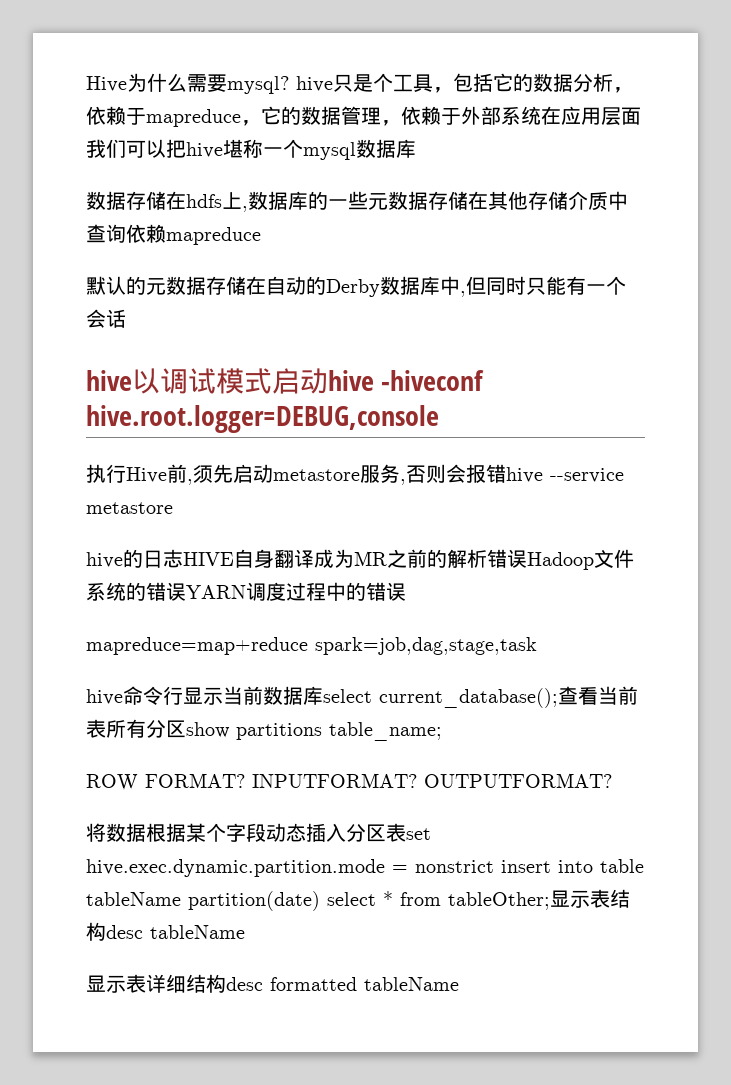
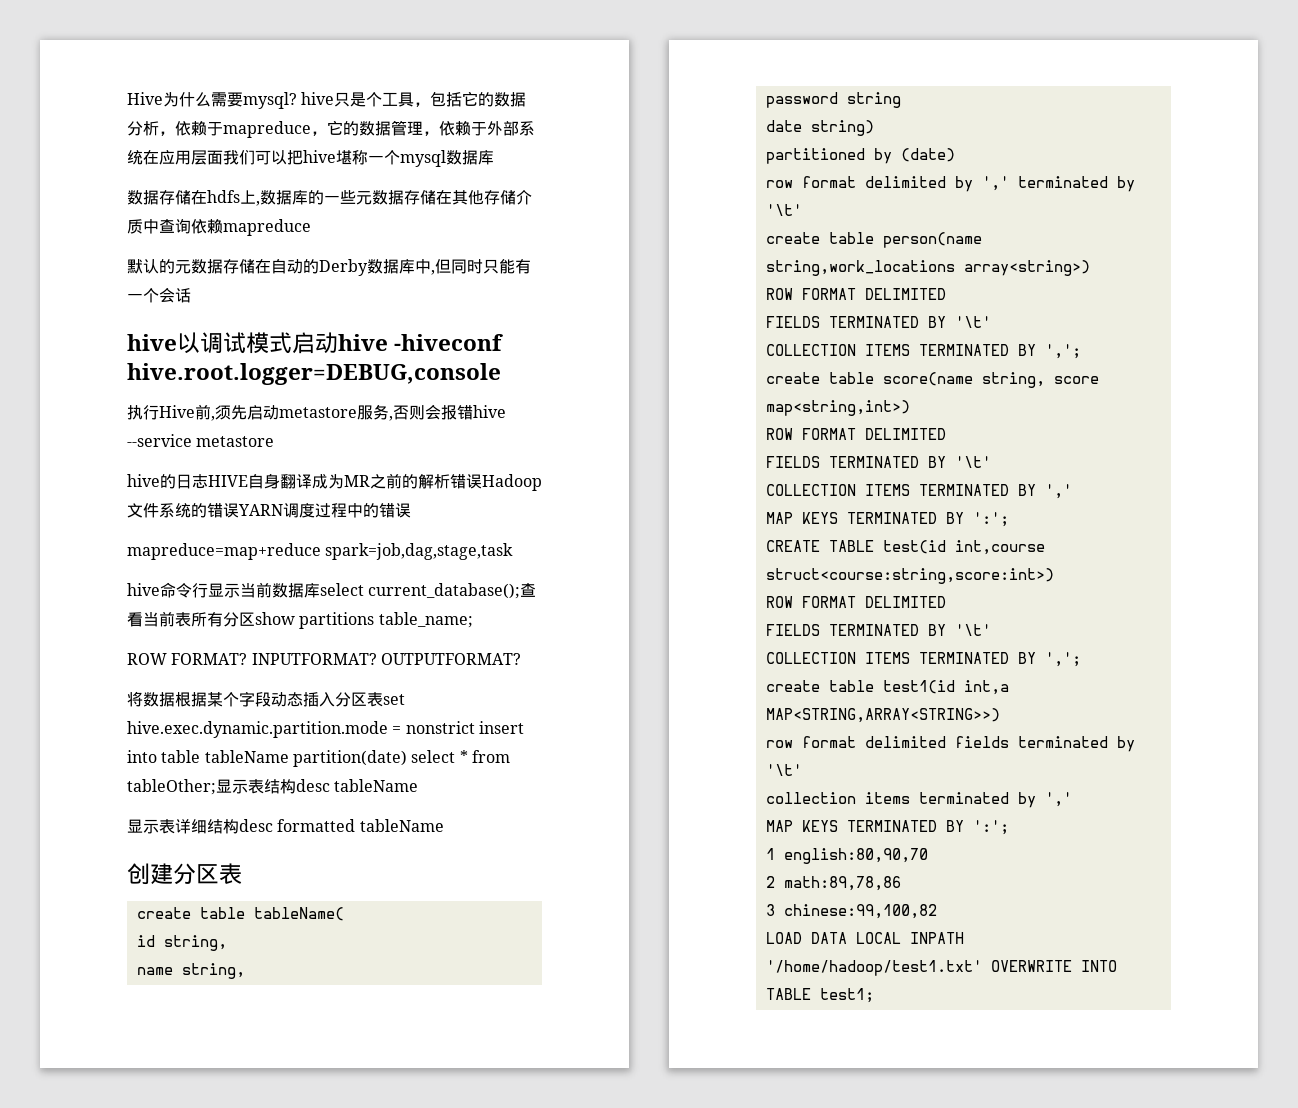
(459, 984) none -> [127,863,242,885] [136,907,344,921] [136,935,227,951] [136,963,245,979] [765,92,901,108] [765,120,874,136] [765,148,955,164] [765,176,1135,192] [765,204,802,216] [765,232,982,248] [765,260,1090,276] [765,288,946,300] [765,316,991,328] [765,344,1081,359] [765,372,1099,388] [765,400,910,416] [765,428,946,440] [765,456,991,468] [765,484,1072,499] [765,512,1009,527] [765,540,1045,555] [765,568,1054,584] [765,596,946,608] [765,624,991,636] [765,652,1081,667] [765,680,1009,695] [765,708,1000,723] [765,736,1135,752] [765,764,802,776] [765,792,1072,808] [765,820,1009,835] [765,848,928,864] [765,876,901,891] [765,904,937,919] [765,932,964,944] [765,960,1117,976] [765,988,874,1003] // 创建分区表 // create table tableName( // id string, // name string, // password string // date string) // partitioned by (date) // row format delimited by ',' terminated by '\t' // create table person(name string,work_locations array<string>) // ROW FORMAT DELIMITED // FIELDS TERMINATED BY '\t' // COLLECTION ITEMS TERMINATED BY ','; // create table score(name string, score map<string,int>) // ROW FORMAT DELIMITED // FIELDS TERMINATED BY '\t' // COLLECTION ITEMS TERMINATED BY ',' // MAP KEYS TERMINATED BY ':'; // CREATE TABLE test(id int,course struct<course:string,score:int>) // ROW FORMAT DELIMITED // FIELDS TERMINATED BY '\t' // COLLECTION ITEMS TERMINATED BY ','; // create table test1(id int,a MAP<STRING,ARRAY<STRING>>) // row format delimited fields terminated by '\t' // collection items terminated by ',' // MAP KEYS TERMINATED BY ':'; // 1 english:80,90,70 // 2 math:89,78,86 // 3 chinese:99,100,82 // LOAD DATA LOCAL INPATH '/home/hadoop/test1.txt' OVERWRITE INTO TABLE test1;

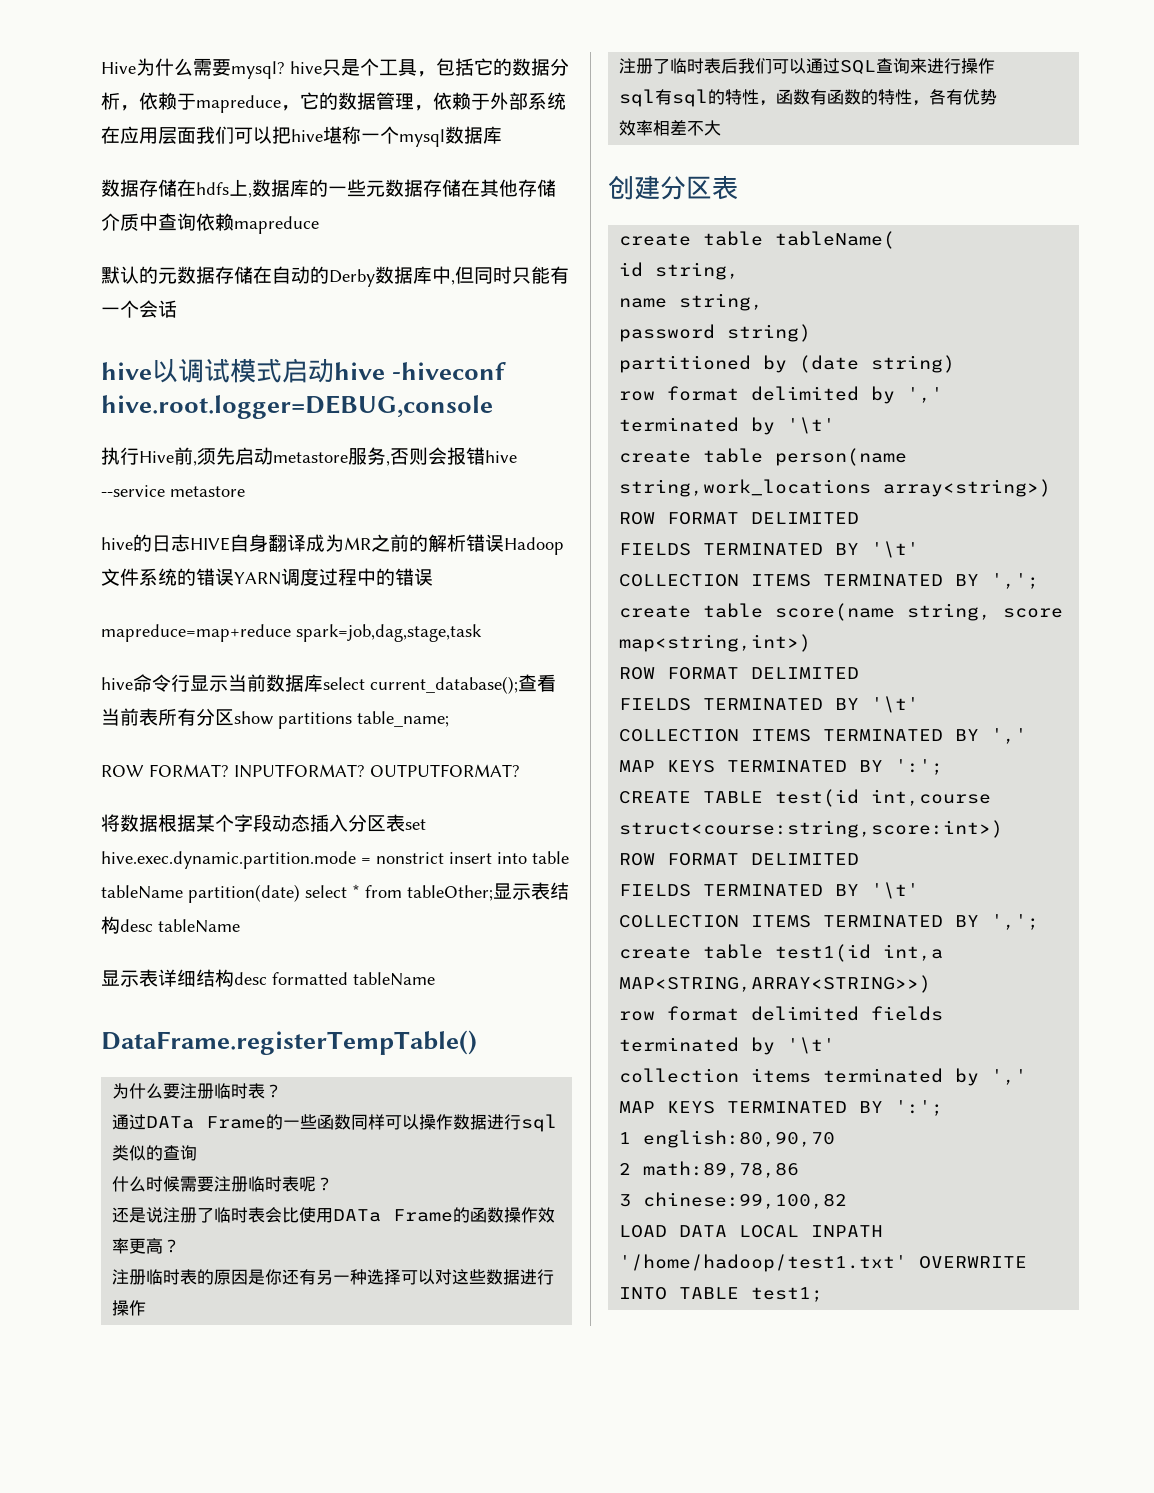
(444, 825) none -> [101,1030,477,1055] [112,1083,283,1099] [112,1114,558,1132] [112,1145,198,1161] [112,1176,334,1192] [112,1207,556,1223] [112,1238,181,1254] [112,1269,555,1285] [112,1300,147,1316] [619,58,996,74] [619,89,998,107] [619,120,722,136] // DataFrame.registerTempTable() // 为什么要注册临时表？ // 通过DATa Frame的一些函数同样可以操作数据进行sql类似的查询 // 什么时候需要注册临时表呢？ // 还是说注册了临时表会比使用DATa Frame的函数操作效率更高？ // 注册临时表的原因是你还有另一种选择可以对这些数据进行操作 // 注册了临时表后我们可以通过SQL查询来进行操作 // sql有sql的特性，函数有函数的特性，各有优势 // 效率相差不大
[846,92,901,108] [765,120,802,132] string // date -> (716, 333) none
[900,148,955,162] (date) -> [799,355,956,373] (date string)

